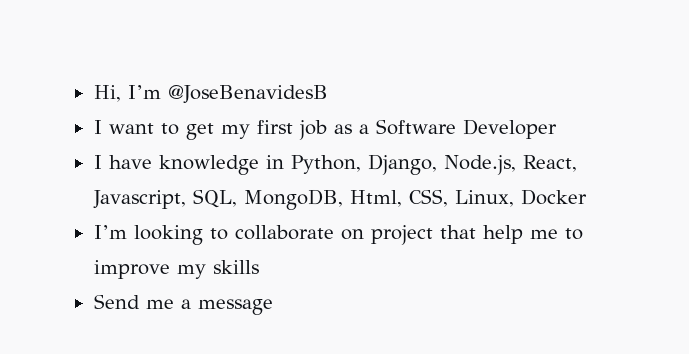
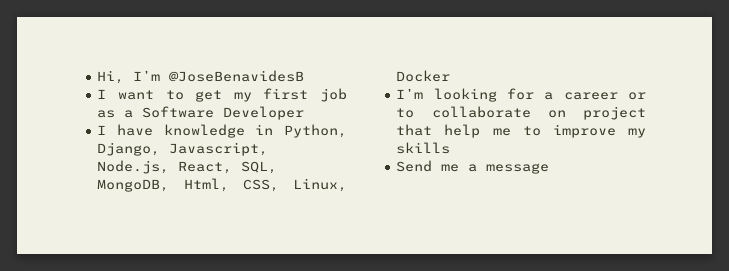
(437, 164) none -> [169,142,269,156] Javascript,
[92,190,186,209] Javascript, -> (233, 167) none
(203, 235) none -> [506,88,646,100] for a career or

